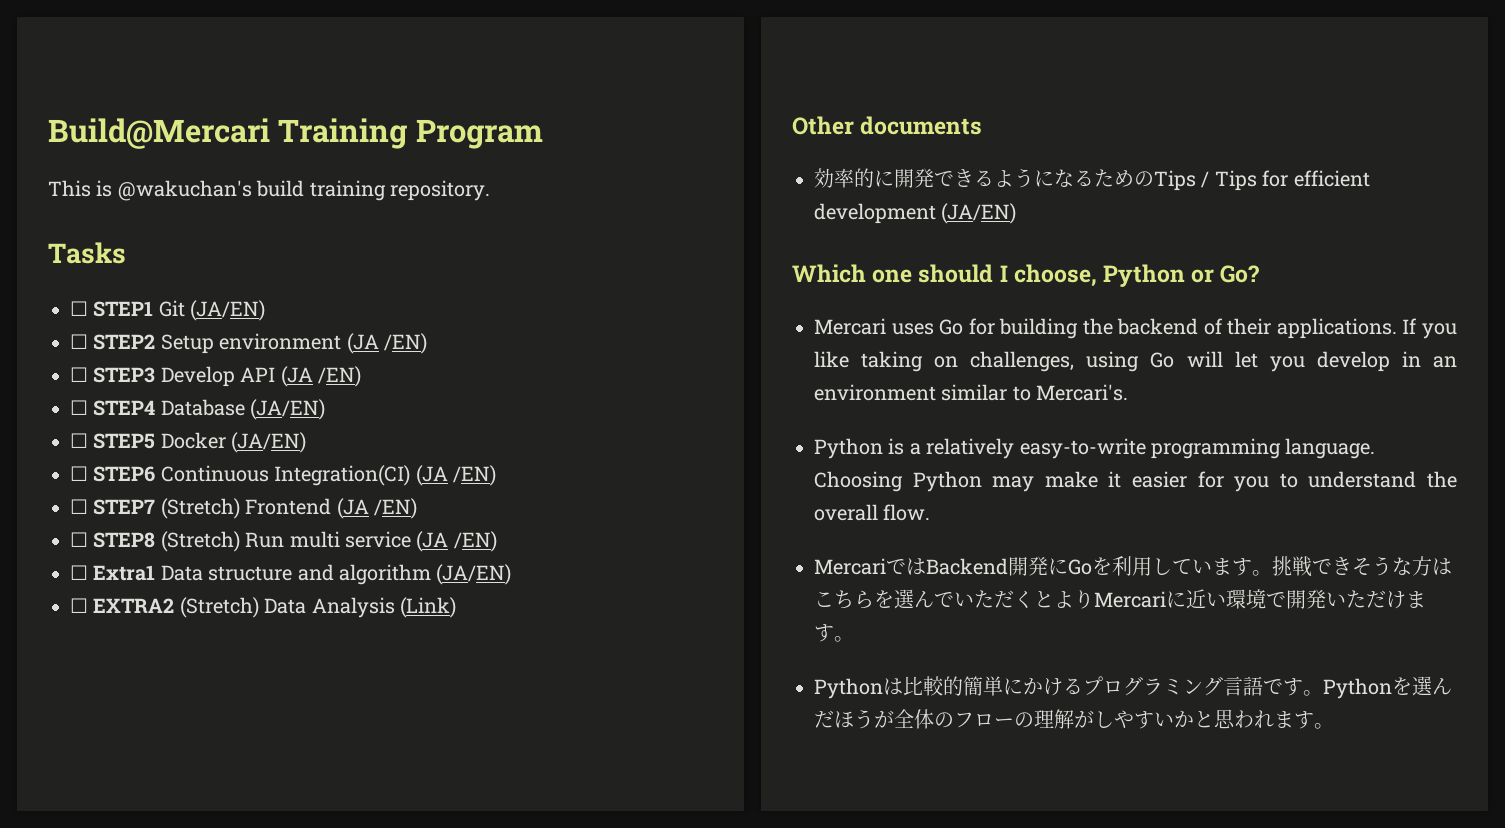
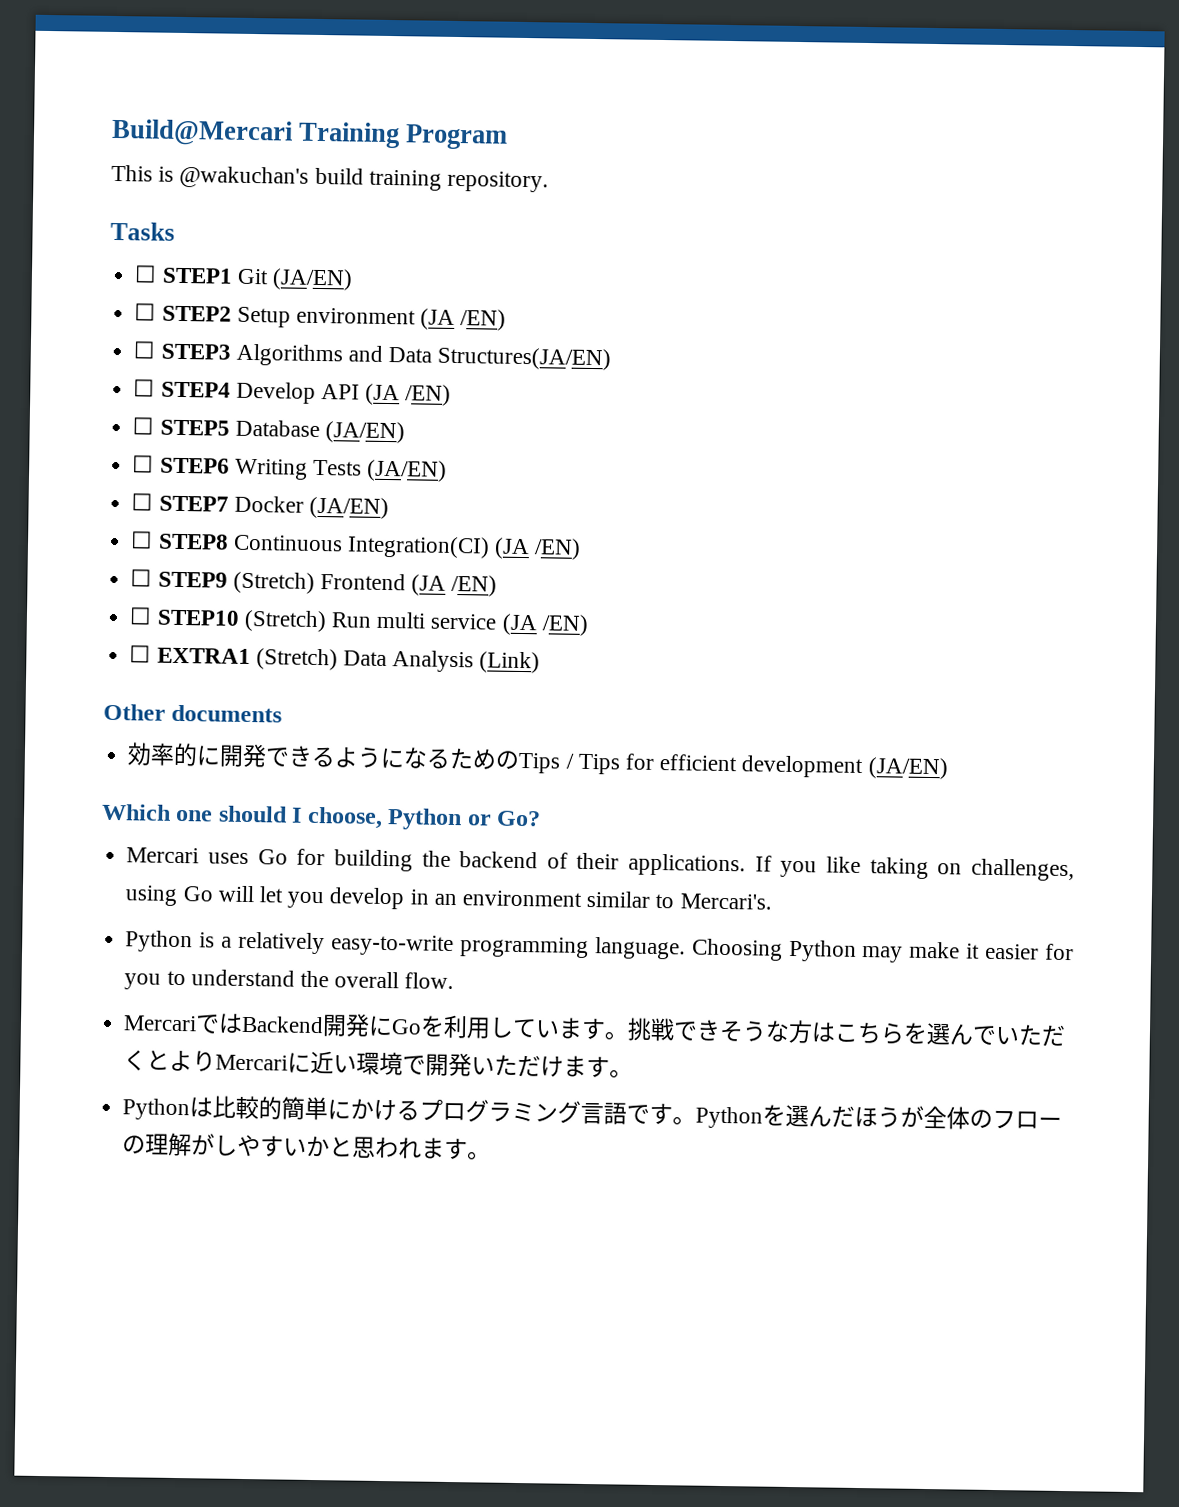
(156, 375) none -> [235,343,612,371] [133,379,231,398] Algorithms and Data Structures(JA/EN) // ☐ STEP4
[93,400,156,416] STEP4 -> [159,419,230,436] STEP5
[93,433,156,449] STEP5 -> [159,457,448,482] [131,493,229,512] STEP6 Writing Tests (JA/EN) // ☐ STEP7
[93,466,156,482] STEP6 -> [157,533,229,550] STEP8
[93,499,156,515] STEP7 -> [157,571,228,588] STEP9
[93,532,156,548] STEP8 -> [156,609,240,626] STEP10
[93,564,512,585] [70,598,175,613] Extra1 Data structure and algorithm (JA/EN) // ☐ EXTRA2 -> [156,647,251,665] EXTRA1

